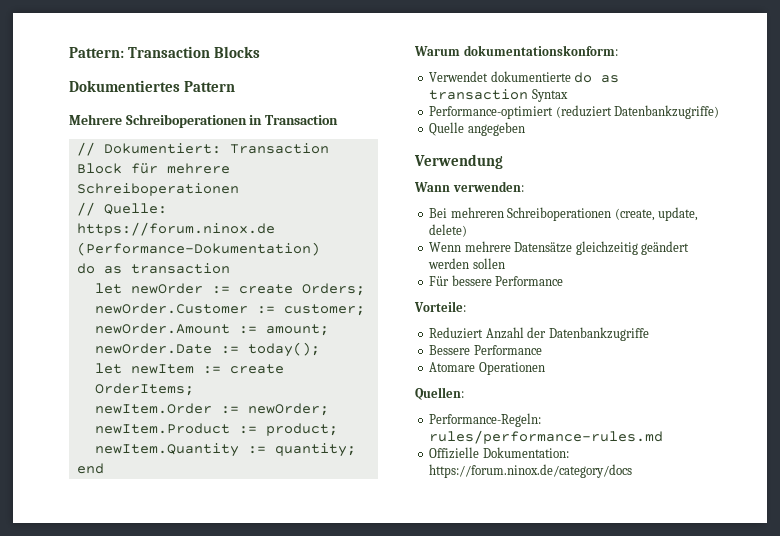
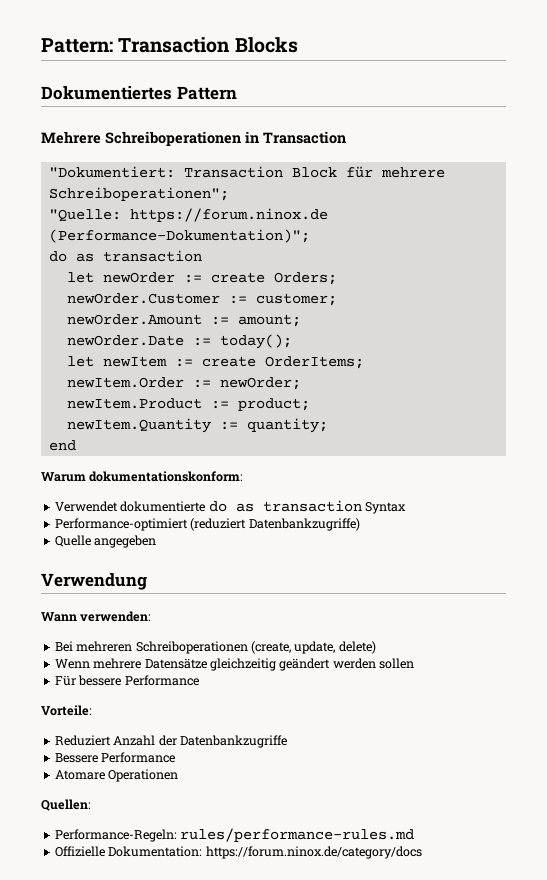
[76,142,221,156] // Dokumentiert: -> [48,166,175,178] "Dokumentiert:
[76,183,239,196] [76,202,167,216] [76,222,275,236] [76,242,320,256] Schreiboperationen // // Quelle: https://forum.ninox.de (Performance-Dokumentation) -> [48,187,229,201] [48,208,328,222] [48,229,310,243] Schreiboperationen"; // "Quelle: https://forum.ninox.de (Performance-Dokumentation)";

